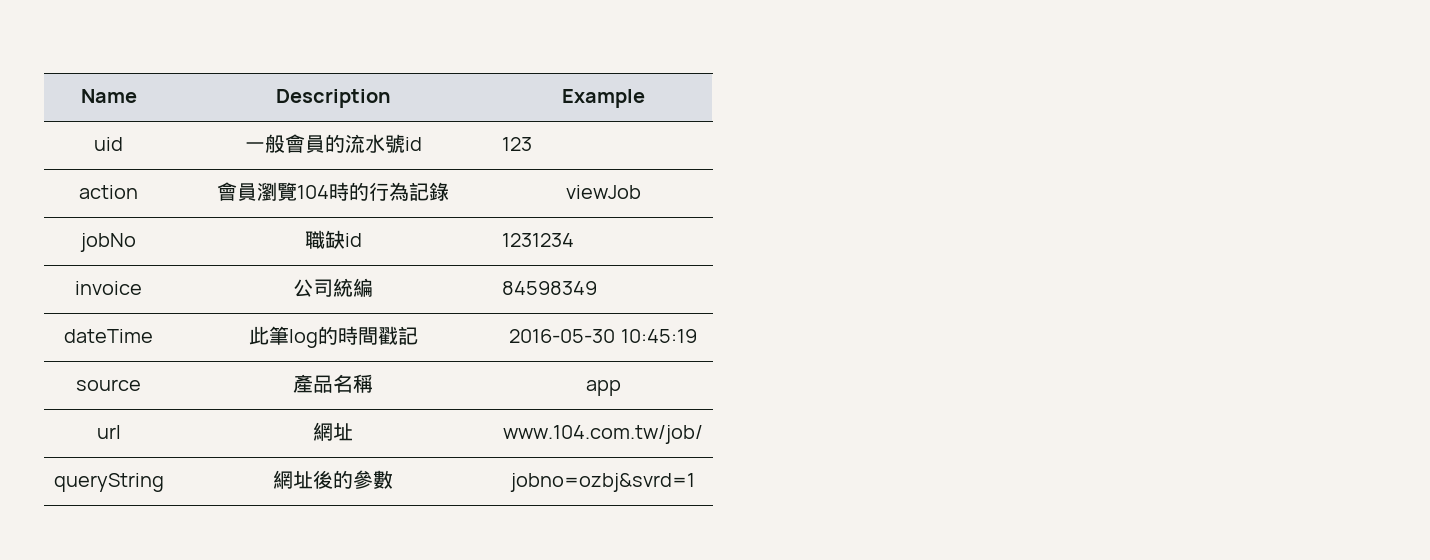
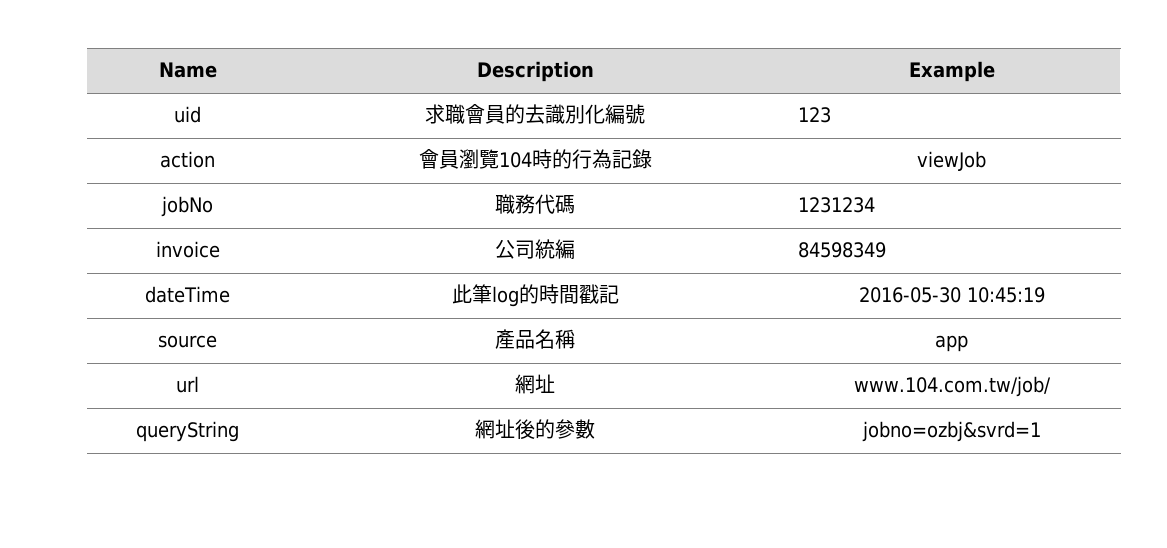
[244,134,385,153] 一般會員的流水 -> [425,104,625,124] 求職會員的去識別化編
[404,137,422,151] id -> (645, 114) none
[324,230,362,249] 缺id -> [515,194,575,214] 務代碼

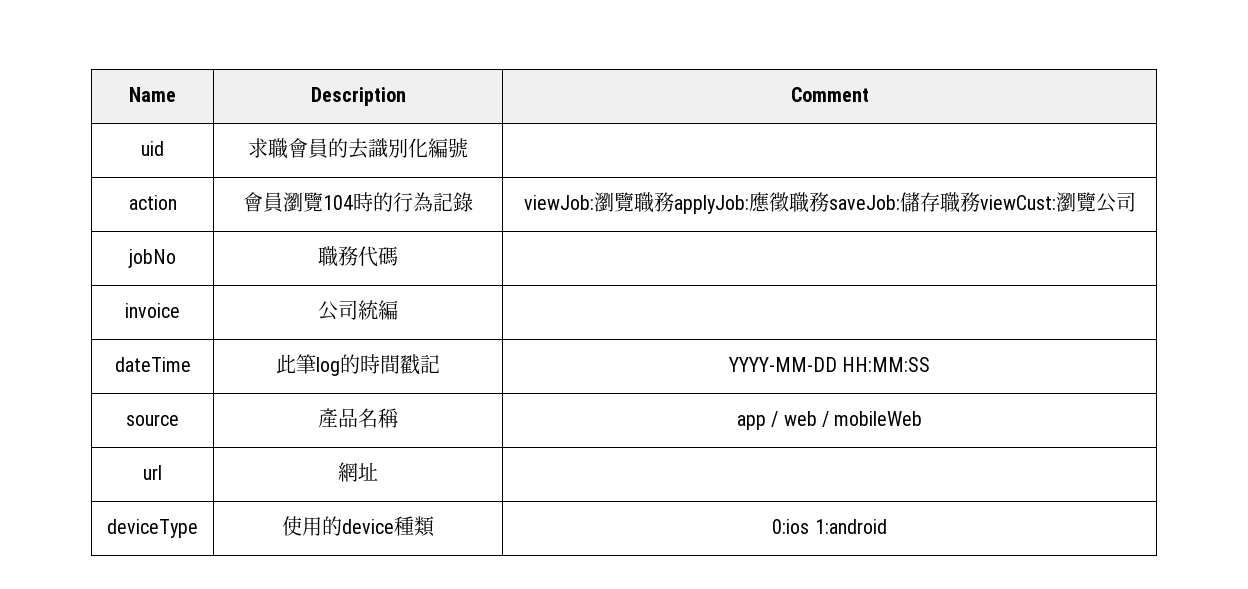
[908,61,995,82] Example -> [790,87,869,102] Comment
[797,107,831,123] 123 -> (468, 148) none
[917,151,986,171] viewJob -> [523,192,1136,214] viewJob:瀏覽職務applyJob:應徵職務saveJob:儲存職務viewCust:瀏覽公司
[797,197,875,213] 1231234 -> (398, 256) none
[797,242,886,258] 84598349 -> (398, 310) none
[858,287,1045,303] 2016-05-30 10:45:19 -> [727,357,931,372] YYYY-MM-DD HH:MM:SS
[176,376,199,393] [515,374,555,394] [853,376,1051,397] [136,421,239,442] [475,419,595,439] [861,421,1041,442] // url | 網址 | www.104.com.tw/job/ // queryString | 網址後的參數 | jobno=ozbj&svrd=1 -> [771,411,923,427] [143,465,162,480] [338,462,378,482] [107,519,198,538] [282,516,435,537] [772,519,887,534] / web / mobileWeb // url | 網址 | // deviceType | 使用的device種類 | 0:ios 1:android

